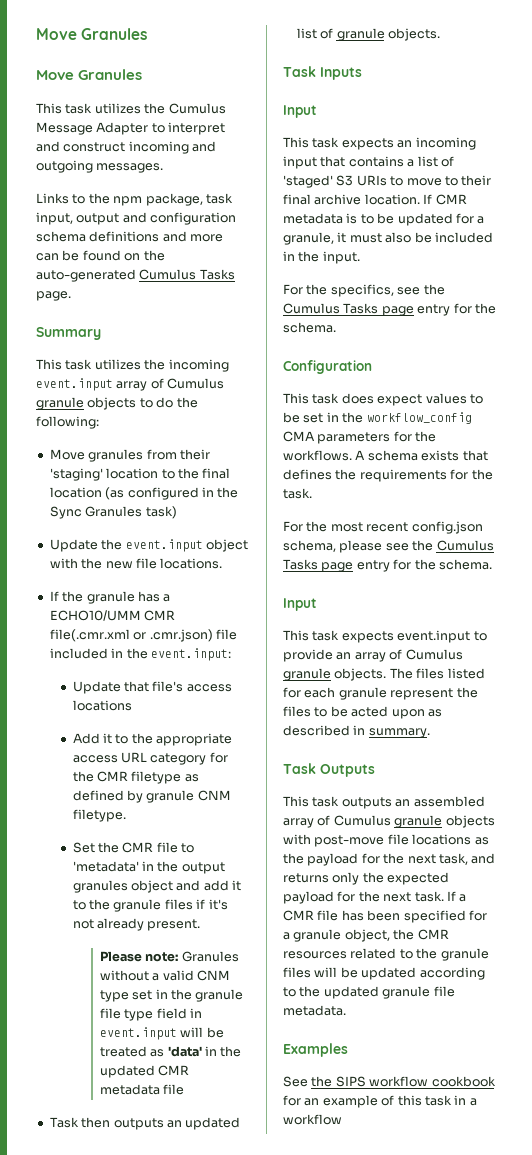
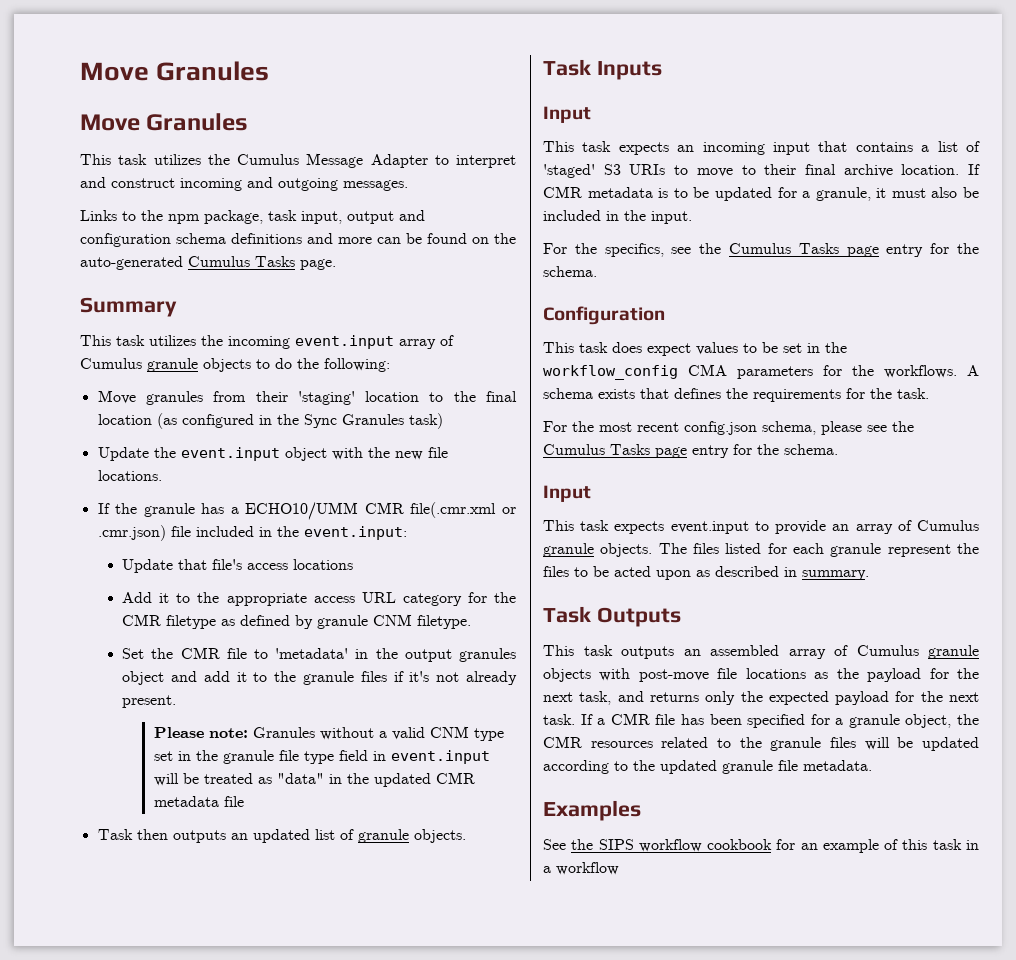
[167,1046,202,1057] 'data' -> [276,773,324,784] "data"

